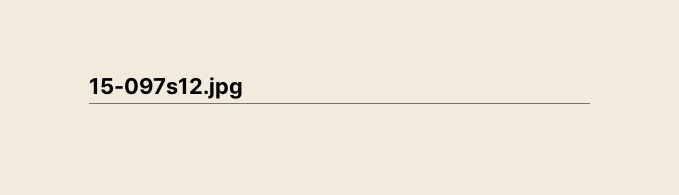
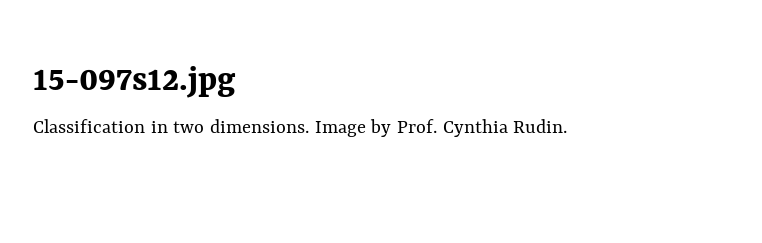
(243, 88) none -> [33,119,568,137] // Classification in two dimensions. Image by Prof. Cynthia Rudin.

